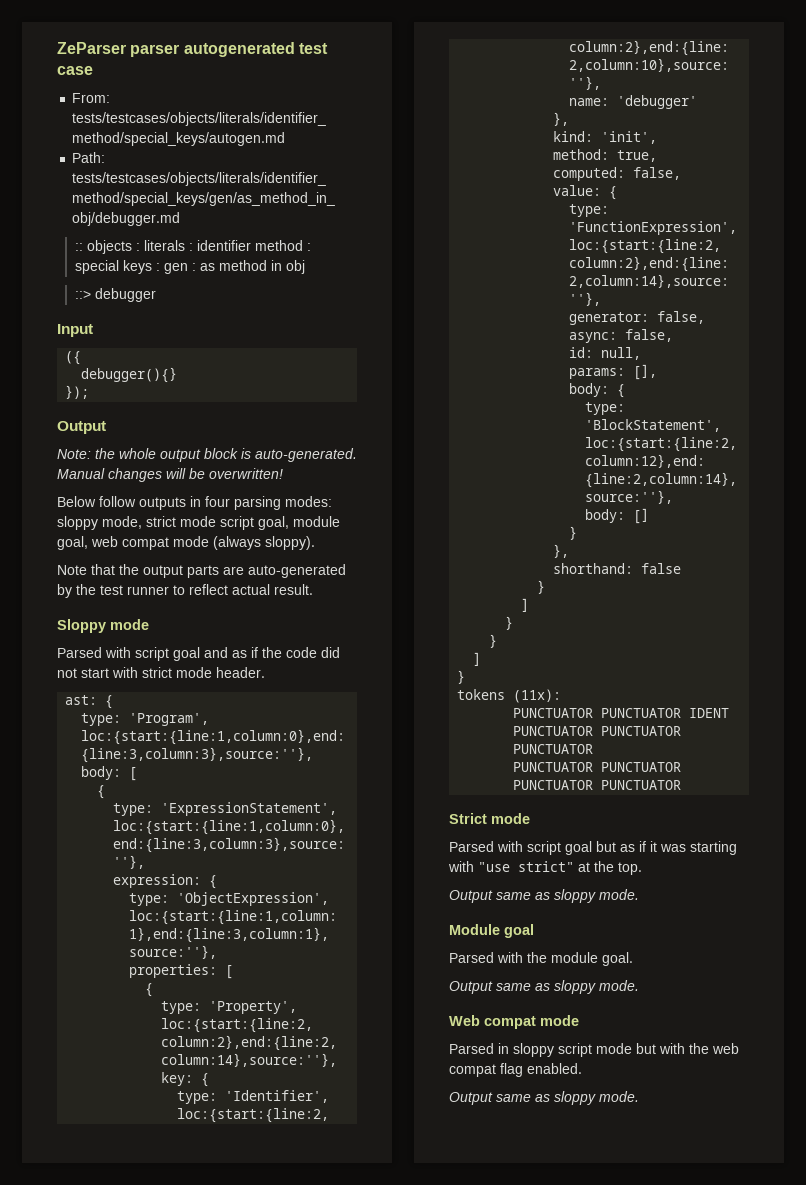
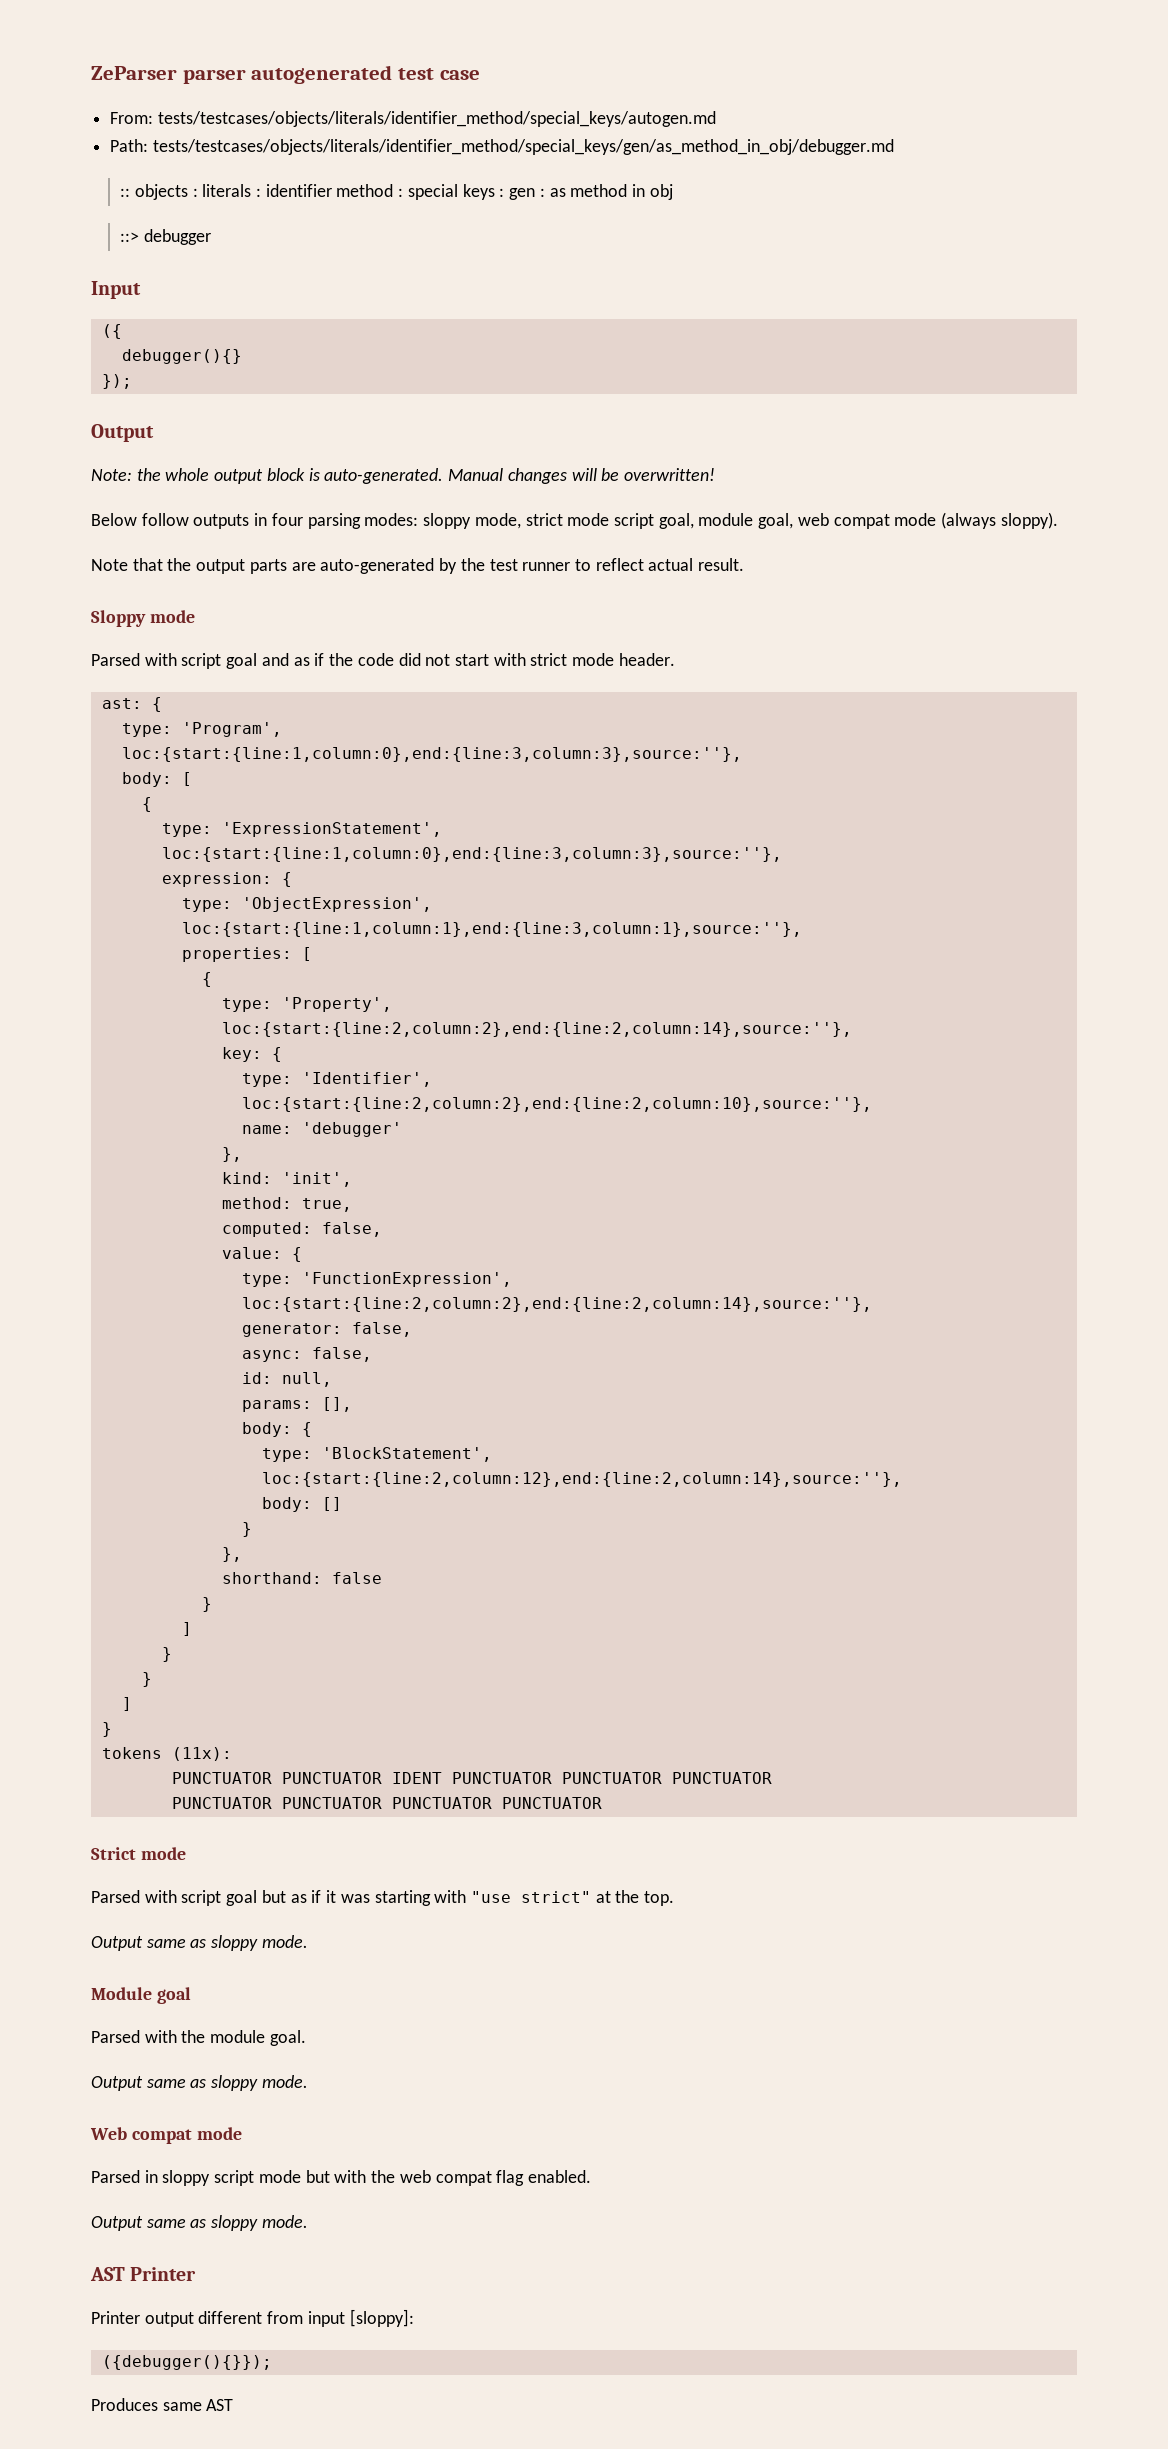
(639, 1096) none -> [90,2267,197,2281] [91,2309,414,2327] [101,2355,272,2370] [91,2398,234,2411] // AST Printer // Printer output different from input [sloppy]: // ({debugger(){}}); // Produces same AST

